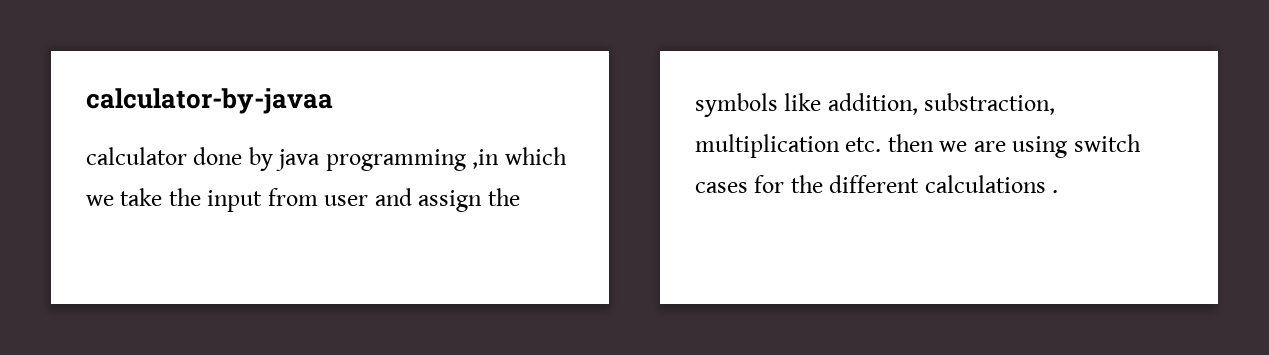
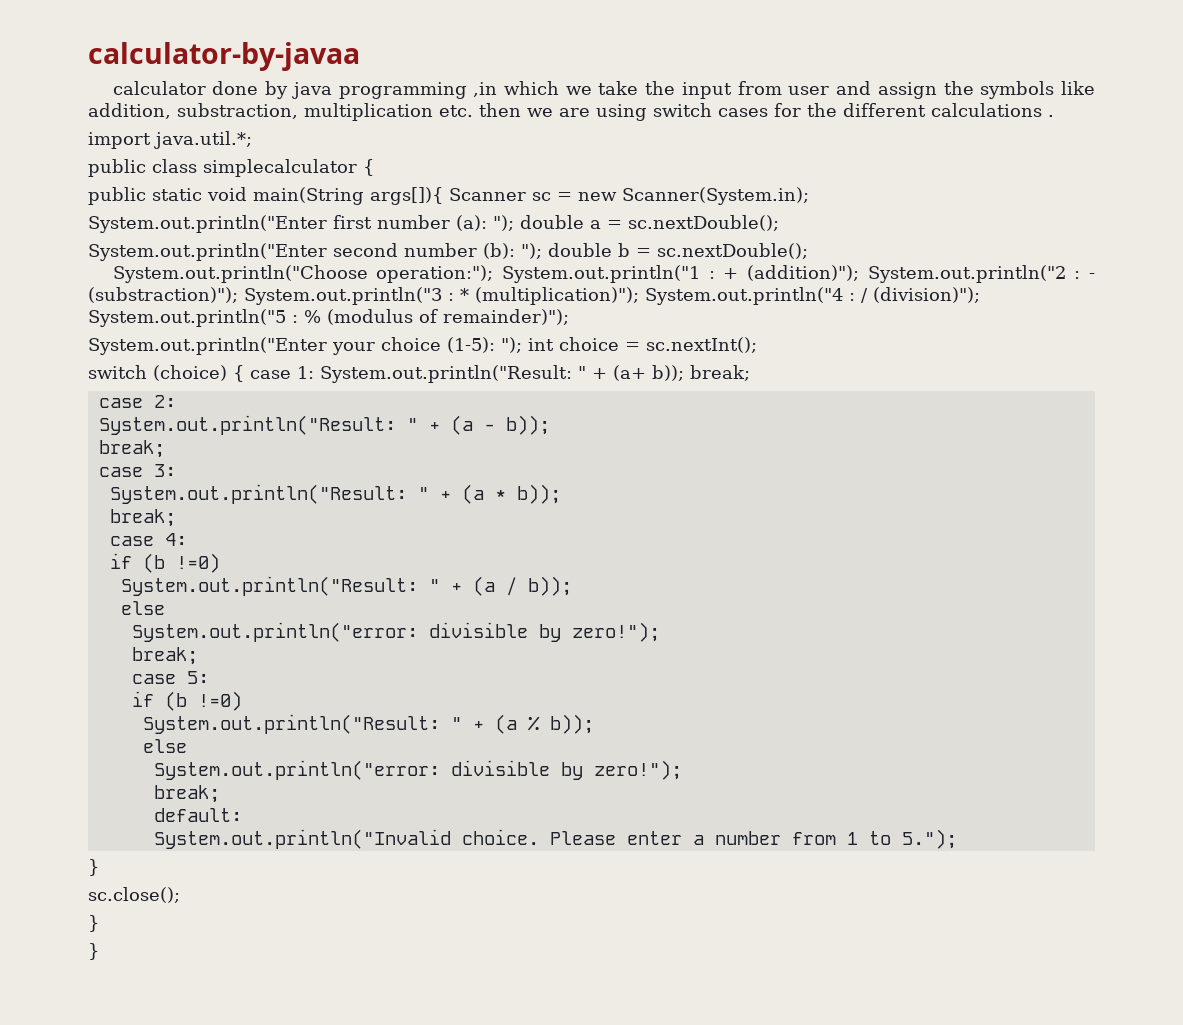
(1059, 191) none -> [88,131,252,149] [88,159,374,177] [88,187,809,205] [88,215,779,233] [88,243,808,261] [112,265,1095,283] [88,287,980,305] [88,309,569,327] [88,337,757,355] [88,365,750,383] [98,395,176,408] [98,415,550,435] [98,440,165,458] [98,464,176,477] [109,484,561,504] [109,509,176,527] [109,533,187,546] [109,553,220,573] [120,576,572,596] [120,601,165,615] [131,622,660,642] [131,647,198,665] [131,671,209,684] [131,691,242,711] [142,714,594,734] [142,739,187,753] [153,760,682,780] [153,785,220,803] [153,808,242,822] [153,829,957,849] [88,859,99,876] [88,887,180,903] [88,915,99,932] [88,943,99,960] // import java.util.*; // public class simplecalculator { // public static void main(String args[]){ Scanner sc = new Scanner(System.in); // System.out.println("Enter first number (a): "); double a = sc.nextDouble(); // System.out.println("Enter second number (b): "); double b = sc.nextDouble(); // System.out.println("Choose operation:"); System.out.println("1 : + (addition)"); System.out.println("2 : - (substraction)"); System.out.println("3 : * (multiplication)"); System.out.println("4 : / (division)"); System.out.println("5 : % (modulus of remainder)"); // System.out.println("Enter your choice (1-5): "); int choice = sc.nextInt(); // switch (choice) { case 1: System.out.println("Result: " + (a+ b)); break; // case 2: // System.out.println("Result: " + (a - b)); // break; // case 3: // System.out.println("Result: " + (a * b)); // break; // case 4: // if (b !=0) // System.out.println("Result: " + (a / b)); // else // System.out.println("error: divisible by zero!"); // break; // case 5: // if (b !=0) // System.out.println("Result: " + (a % b)); // else // System.out.println("error: divisible by zero!"); // break; // default: // System.out.println("Invalid choice. Please enter a number from 1 to 5."); // } // sc.close(); // } // }

